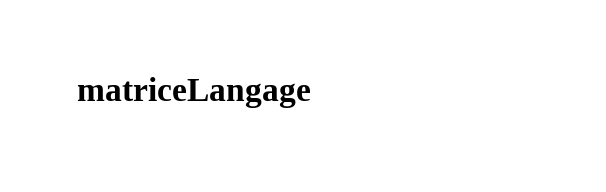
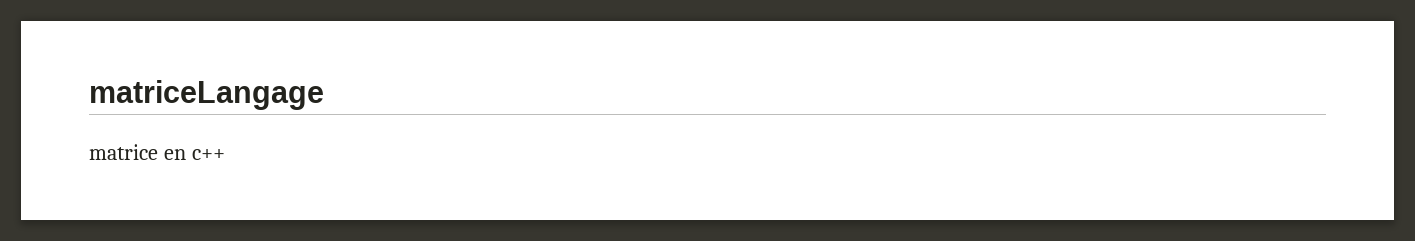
(311, 92) none -> [89,144,225,160] // matrice en c++

